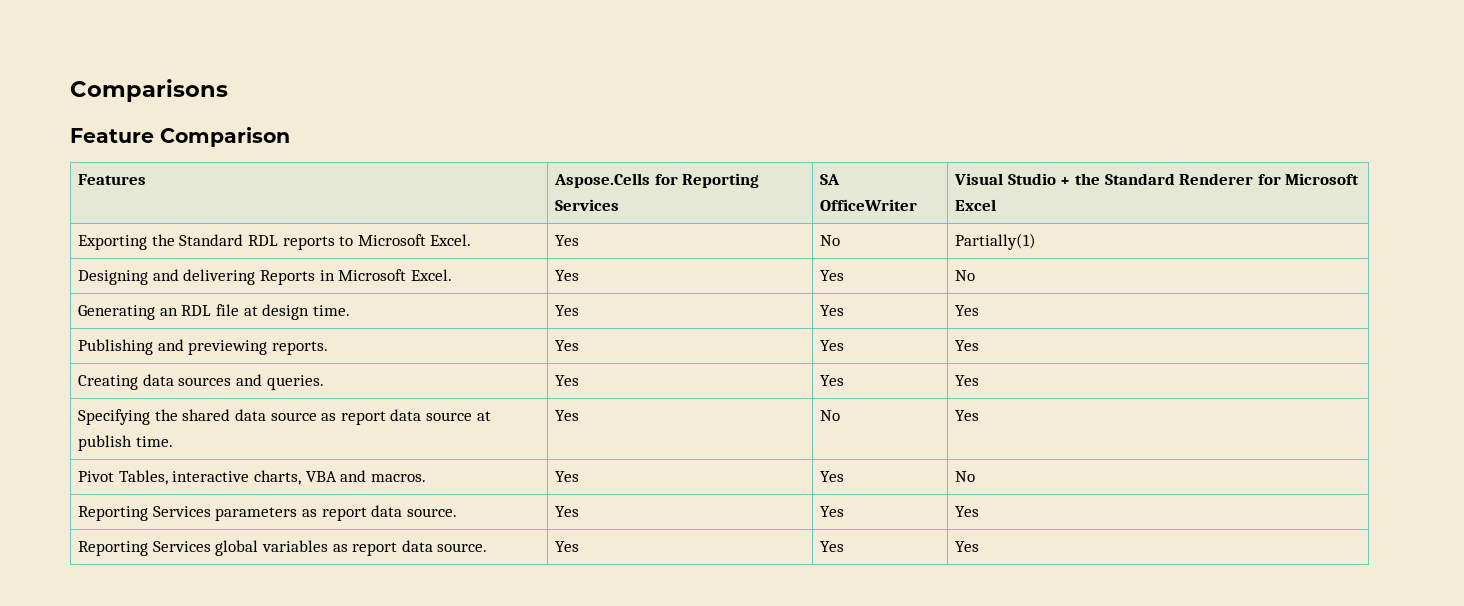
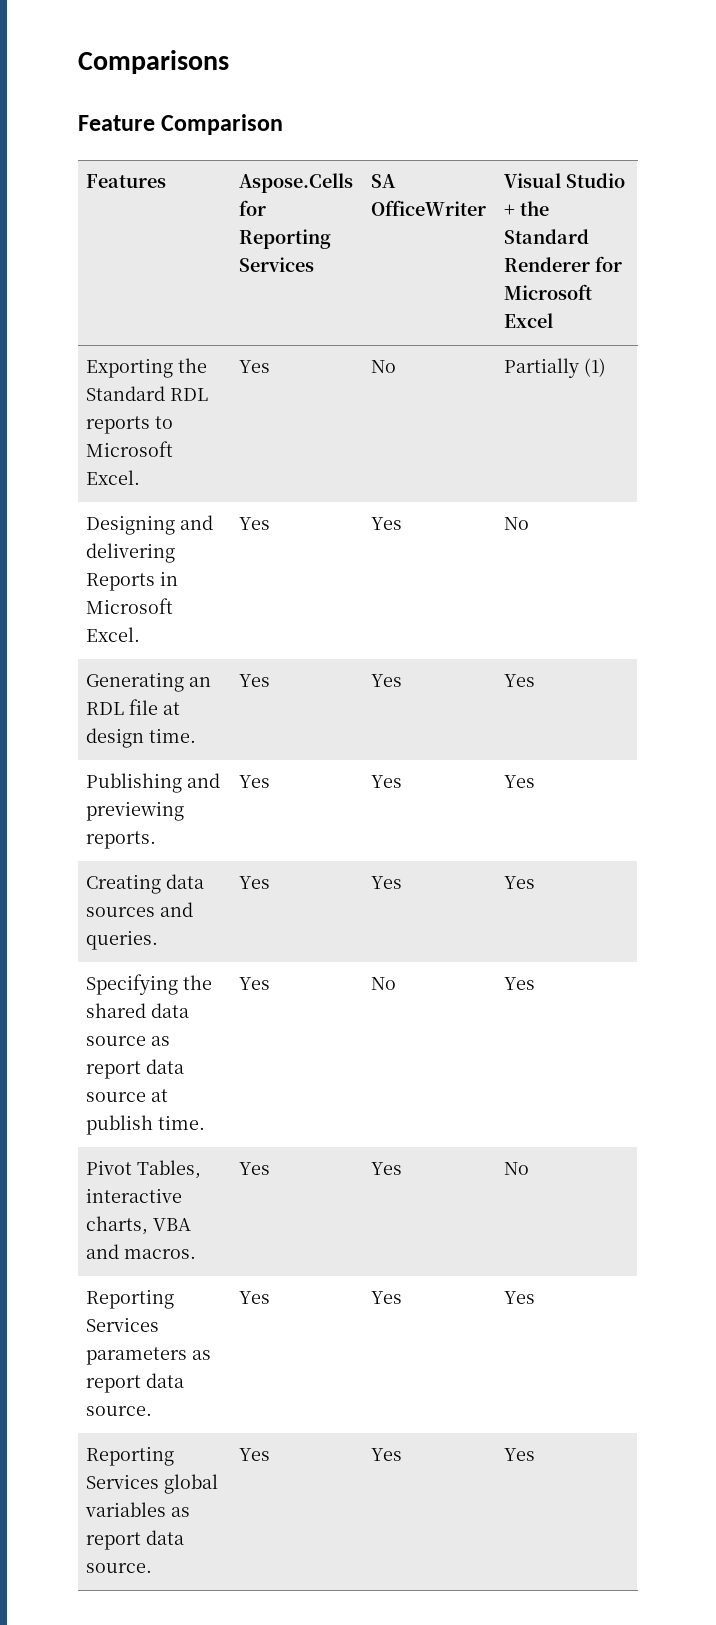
[955,233,1037,250] Partially(1) -> [504,358,607,378] Partially (1)

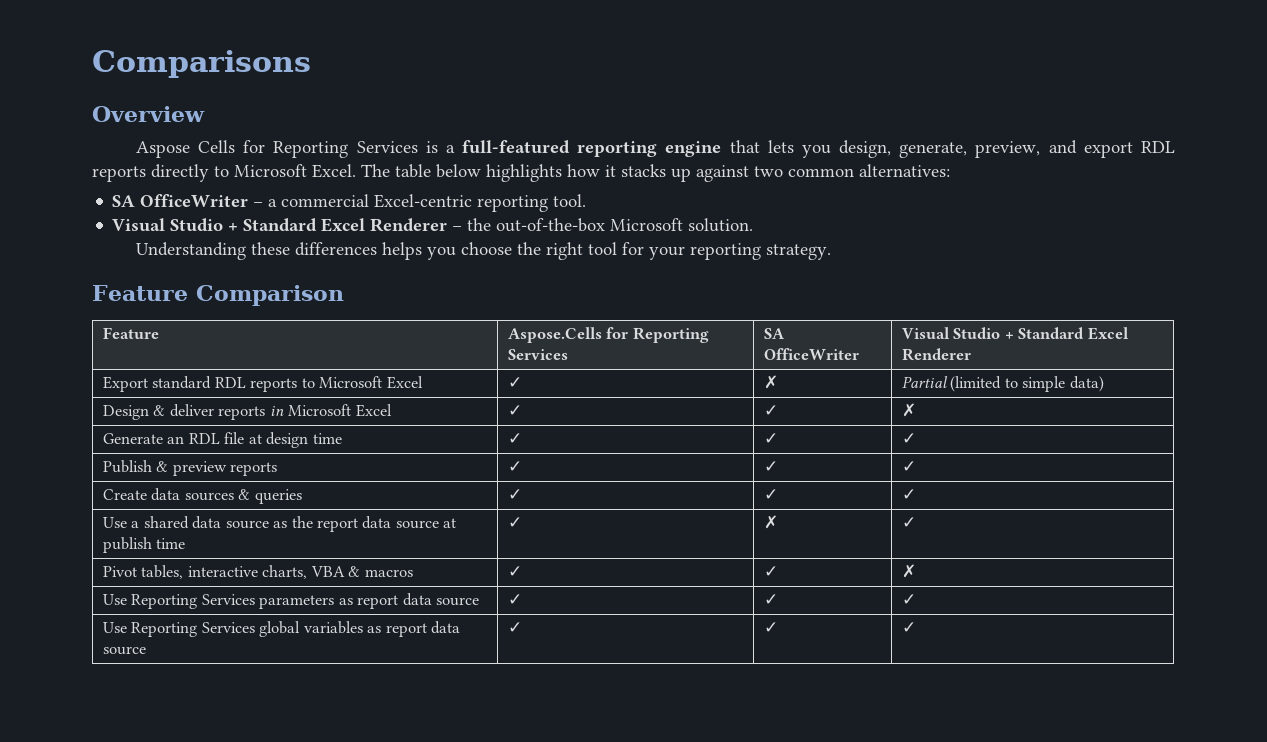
(229, 62) none -> [92,106,205,122] [135,140,1175,158] [92,164,950,182] [112,194,587,212] [112,218,754,232] [135,242,831,260] // Overview // Aspose Cells for Reporting Services is a full‑featured reporting engine that lets you design, generate, preview, and export RDL reports directly to Microsoft Excel. The table below highlights how it stacks up against two common alternatives: // SA OfficeWriter – a commercial Excel‑centric reporting tool. // Visual Studio + Standard Excel Renderer – the out‑of‑the‑box Microsoft solution. // Understanding these differences helps you choose the right tool for your reporting strategy.
[86,174,167,188] Features -> [102,327,159,339] Feature
[520,201,550,216] [504,229,590,244] [504,256,623,272] [504,284,593,300] [504,313,554,328] [86,358,208,378] [86,386,209,401] [86,416,174,434] [86,441,174,457] [86,470,141,485] [239,360,271,373] [371,360,397,373] [504,358,607,378] [86,515,214,535] [86,543,176,563] [86,571,179,591] [86,598,174,614] [86,627,141,642] [239,517,271,530] [371,517,403,530] [504,517,530,530] [86,672,185,692] the Standard Renderer for Microsoft Excel // Exporting the Standard RDL reports to Microsoft Excel. | Yes | No | Partially (1) // Designing and delivering Reports in Microsoft Excel. | Yes | Yes | No // Generating -> [1018,327,1129,340] [901,348,971,361] [102,376,423,392] [507,377,522,388] [763,375,778,389] [901,376,1104,392] [102,404,392,420] [507,405,522,416] [763,405,778,416] [901,403,916,417] [102,433,163,444] Standard Excel Renderer // Export standard RDL reports to Microsoft Excel | ✓ | ✗ | Partial (limited to simple data) // Design & deliver reports in Microsoft Excel | ✓ | ✓ | ✗ // Generate
[149,728,197,743] [239,674,271,687] [371,674,403,687] [504,674,536,687] [86,773,221,793] [86,801,185,821] [86,831,157,849] [239,775,271,788] [371,775,403,788] [504,775,536,788] [86,874,205,894] [86,902,194,917] [86,930,159,950] [239,876,271,889] [371,876,403,889] [504,876,536,889] [86,974,213,995] time. | Yes | Yes | Yes // Publishing and previewing reports. | Yes | Yes | Yes // Creating data sources and queries. | Yes | Yes | Yes // Specifying the -> [312,433,342,444] [507,433,522,444] [763,433,778,444] [901,433,916,444] [102,460,278,476] [507,461,522,472] [763,461,778,472] [901,461,916,472] [102,488,302,504] [507,489,522,500] [763,489,778,500] [901,489,916,500] [102,517,140,528] time | ✓ | ✓ | ✓ // Publish & preview reports | ✓ | ✓ | ✓ // Create data sources & queries | ✓ | ✓ | ✓ // Use a
(171, 1041) none -> [291,516,313,528] the
[158,1115,206,1130] [239,977,271,990] [371,977,397,990] [504,977,536,990] time. | Yes | No | Yes -> [156,538,186,549] [507,517,522,528] [763,515,778,529] [901,517,916,528] time | ✓ | ✗ | ✓
[137,1160,202,1179] Tables, -> [141,565,184,579] tables,
[86,1244,197,1259] [239,1162,271,1175] [371,1162,403,1175] [504,1162,530,1175] and macros. | Yes | Yes | No // -> [348,566,413,577] [507,566,522,577] [763,566,778,577] [901,564,916,578] [102,594,127,605] & macros | ✓ | ✓ | ✗ // Use
[86,1406,153,1416] [239,1291,271,1304] [371,1291,403,1304] [504,1291,536,1304] source. | Yes | Yes | Yes // -> [436,597,480,606] [507,594,522,605] [763,594,778,605] [901,594,916,605] [102,622,127,633] source | ✓ | ✓ | ✓ // Use
[86,1563,153,1573] [239,1448,271,1461] [371,1448,403,1461] [504,1448,536,1461] source. | Yes | Yes | Yes -> [102,646,146,655] [507,622,522,633] [763,622,778,633] [901,622,916,633] source | ✓ | ✓ | ✓

